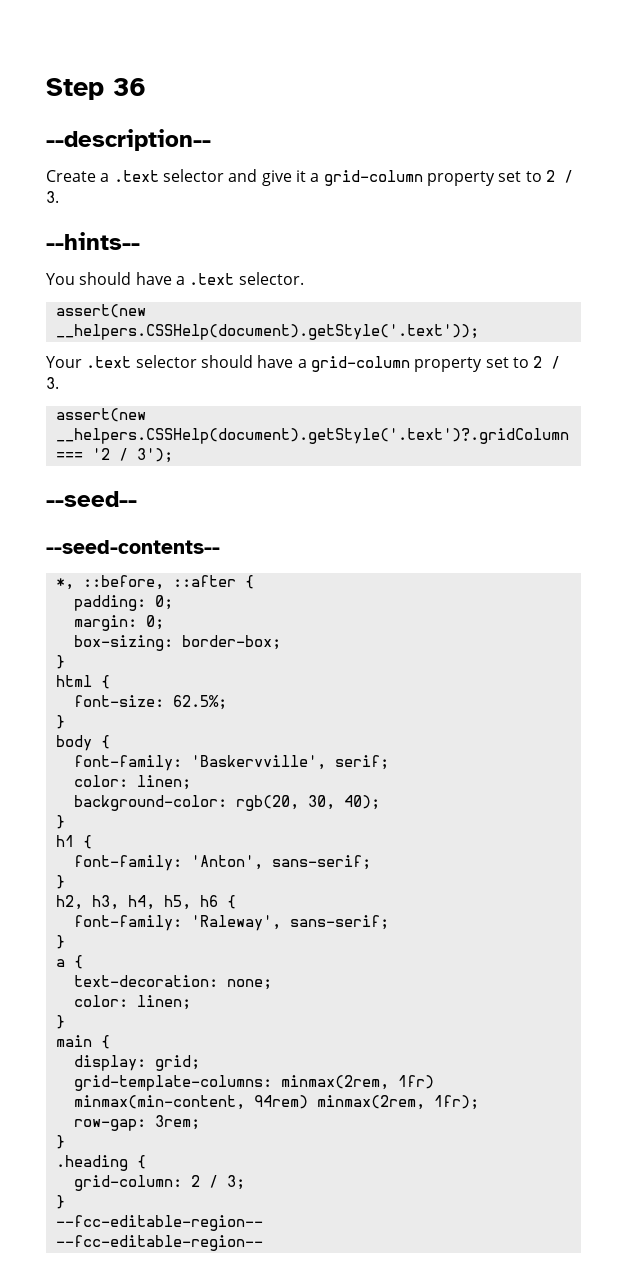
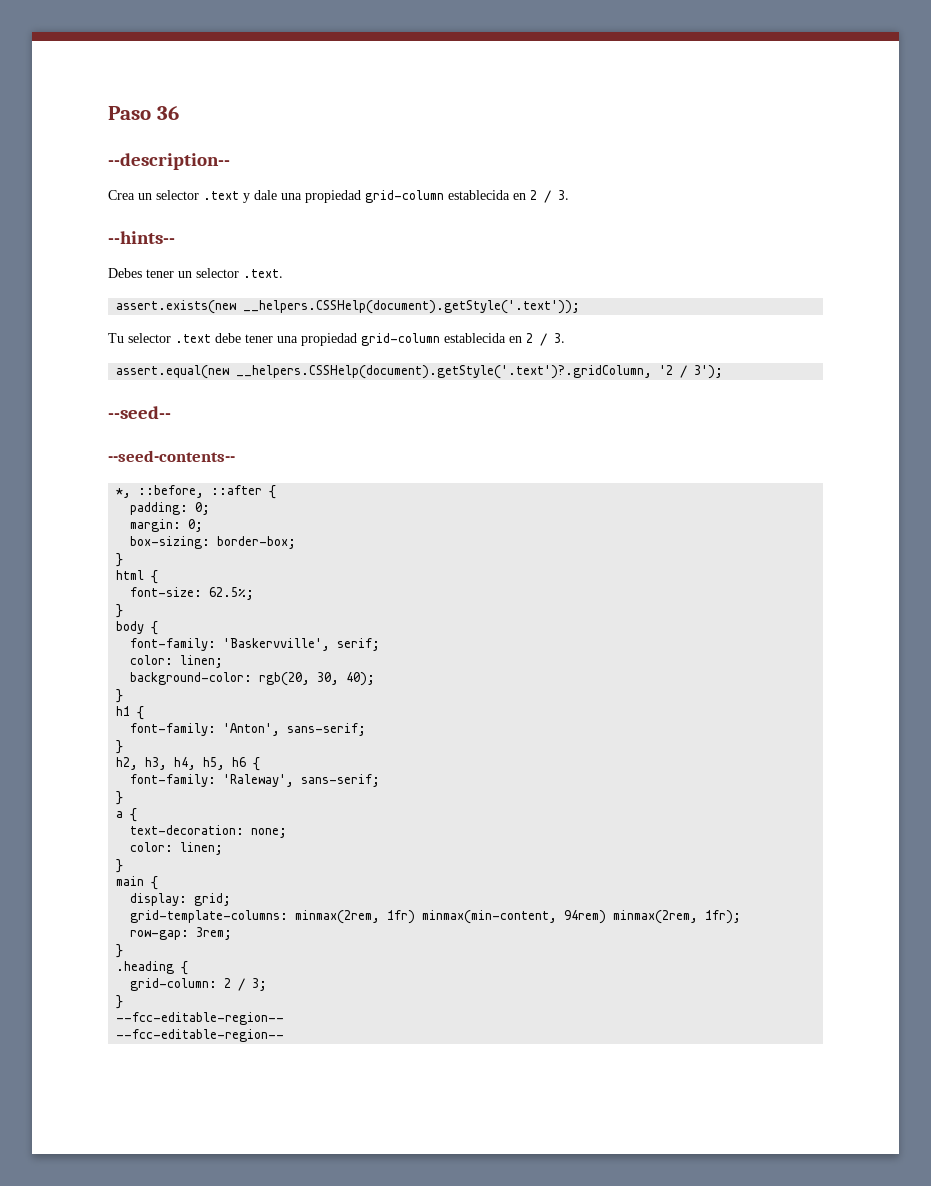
[46,78,104,100] Step -> [108,106,151,120] Paso
[46,169,573,186] [46,191,59,203] [46,232,140,250] [46,272,304,285] [55,304,146,318] [55,324,479,340] [46,355,561,372] [46,377,59,389] [55,408,146,422] [55,428,569,444] [55,452,83,460] Create a .text selector and give it a grid-column property set to 2 / 3. // --hints-- // You should have a .text selector. // assert(new __helpers.CSSHelp(document).getStyle('.text')); // Your .text selector should have a grid-column property set to 2 / 3. // assert(new __helpers.CSSHelp(document).getStyle('.text')?.gridColumn === -> [108,190,569,203] [108,231,175,244] [108,268,283,278] [116,300,581,314] [108,333,565,346] [116,365,653,379] Crea un selector .text y dale una propiedad grid-column establecida en 2 / 3. // --hints-- // Debes tener un selector .text. // assert.exists(new __helpers.CSSHelp(document).getStyle('.text')); // Tu selector .text debe tener una propiedad grid-column establecida en 2 / 3. // assert.equal(new __helpers.CSSHelp(document).getStyle('.text')?.gridColumn,

